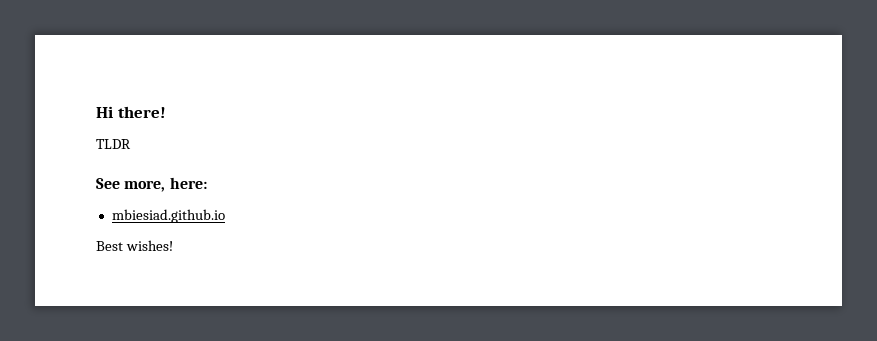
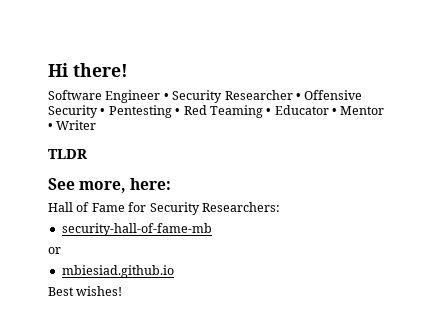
[96,139,131,149] [96,177,207,192] TLDR // See more, here: -> [48,90,363,103] [48,105,385,118] [48,120,97,130] [48,149,87,159] [48,178,172,193] [48,202,280,215] [61,223,212,236] [48,247,61,254] Software Engineer • Security Researcher • Offensive Security • Pentesting • Red Teaming • Educator • Mentor • Writer // TLDR // See more, here: // Hall of Fame for Security Researchers: // security-hall-of-fame-mb // or

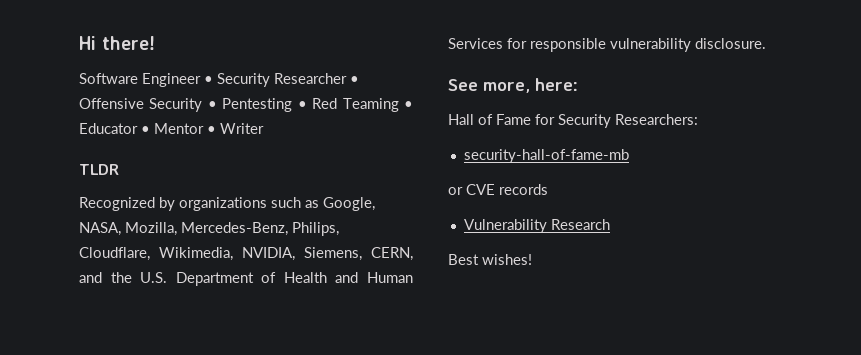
(87, 154) none -> [79,197,375,211] [79,222,339,236] [79,247,413,261] [79,272,413,286] [448,38,766,52] // Recognized by organizations such as Google, NASA, Mozilla, Mercedes-Benz, Philips, Cloudflare, Wikimedia, NVIDIA, Siemens, CERN, and the U.S. Department of Health and Human Services for responsible vulnerability disclosure.
[61,265,174,278] // mbiesiad.github.io -> [466,184,548,195] [463,219,610,233] CVE records // Vulnerability Research

